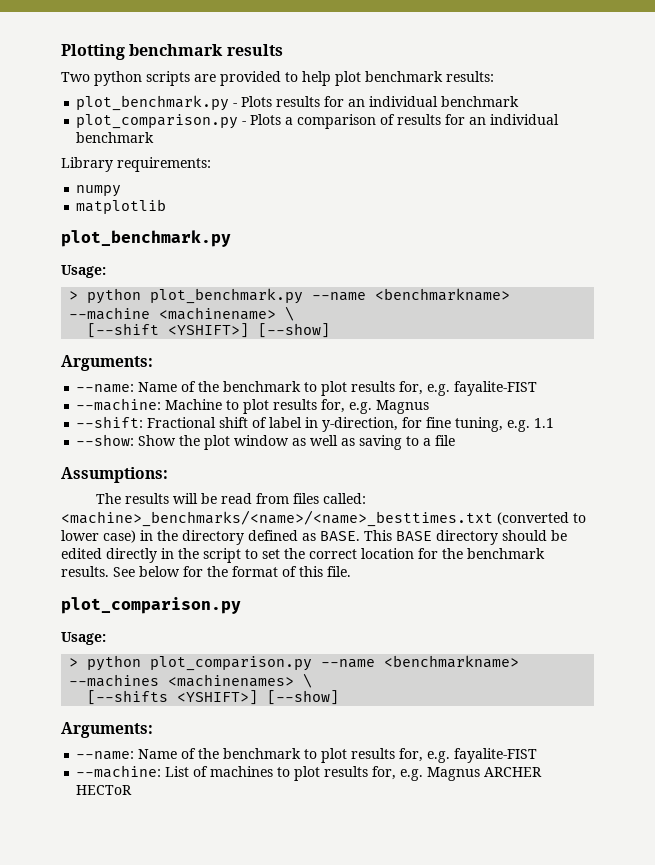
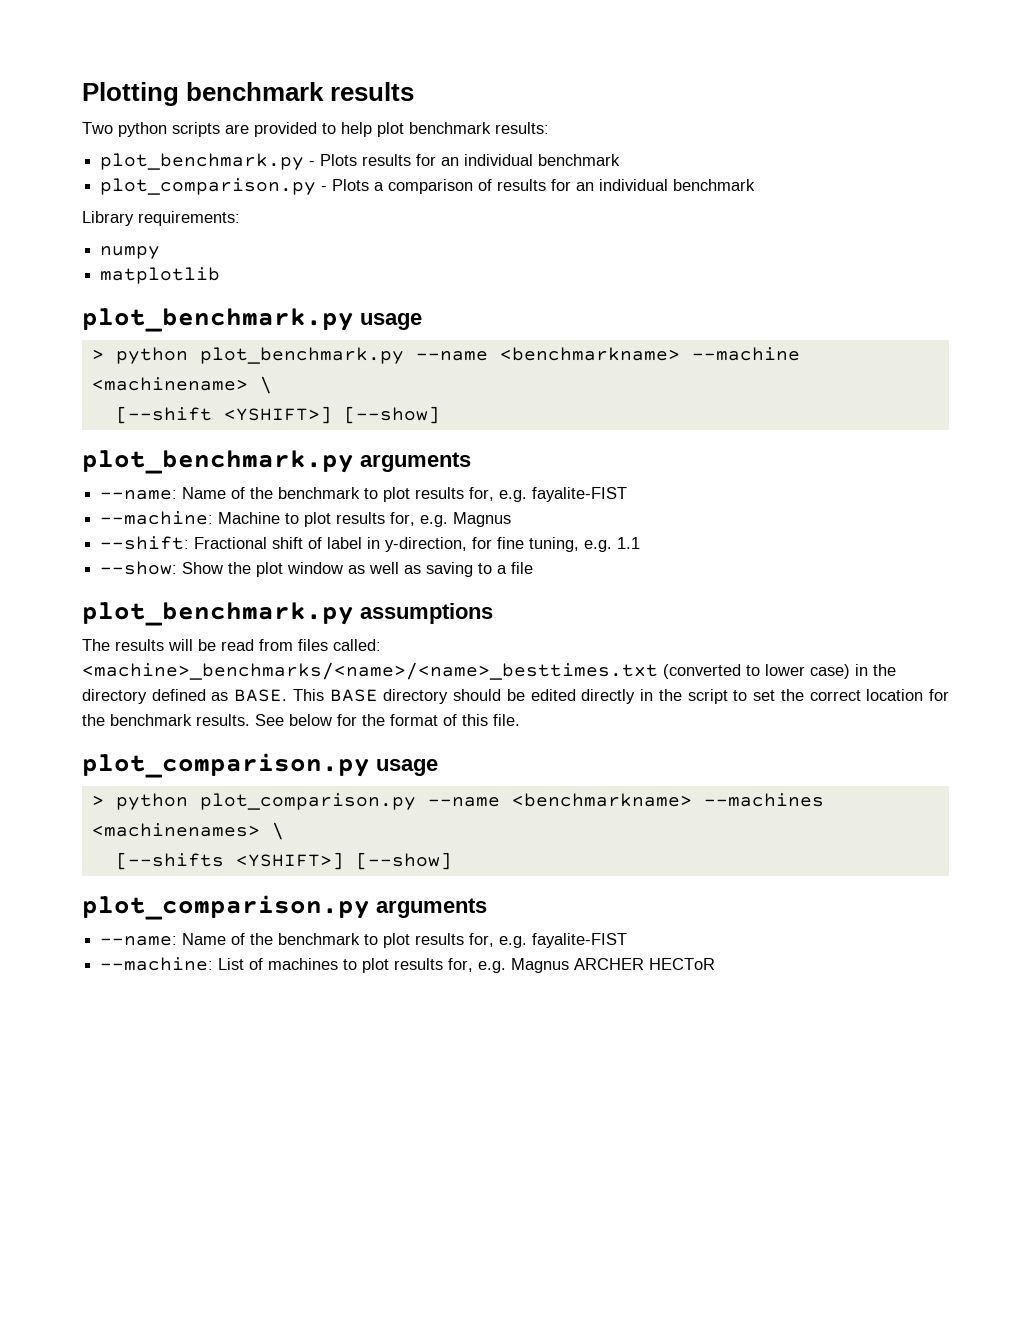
[61,265,106,278] // Usage: -> [360,313,422,330] usage
[61,355,153,371] Arguments: -> [82,450,471,474] plot_benchmark.py arguments
[61,467,168,483] Assumptions: -> [82,602,493,626] plot_benchmark.py assumptions
[61,632,106,645] // Usage: -> [376,759,438,776] usage
[61,722,153,738] Arguments: -> [82,895,487,920] plot_comparison.py arguments

